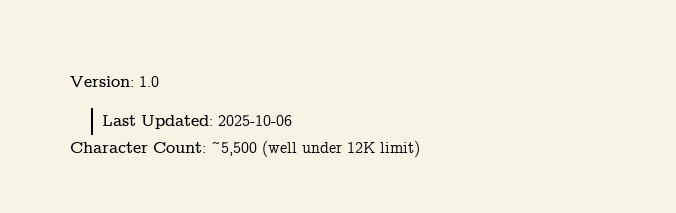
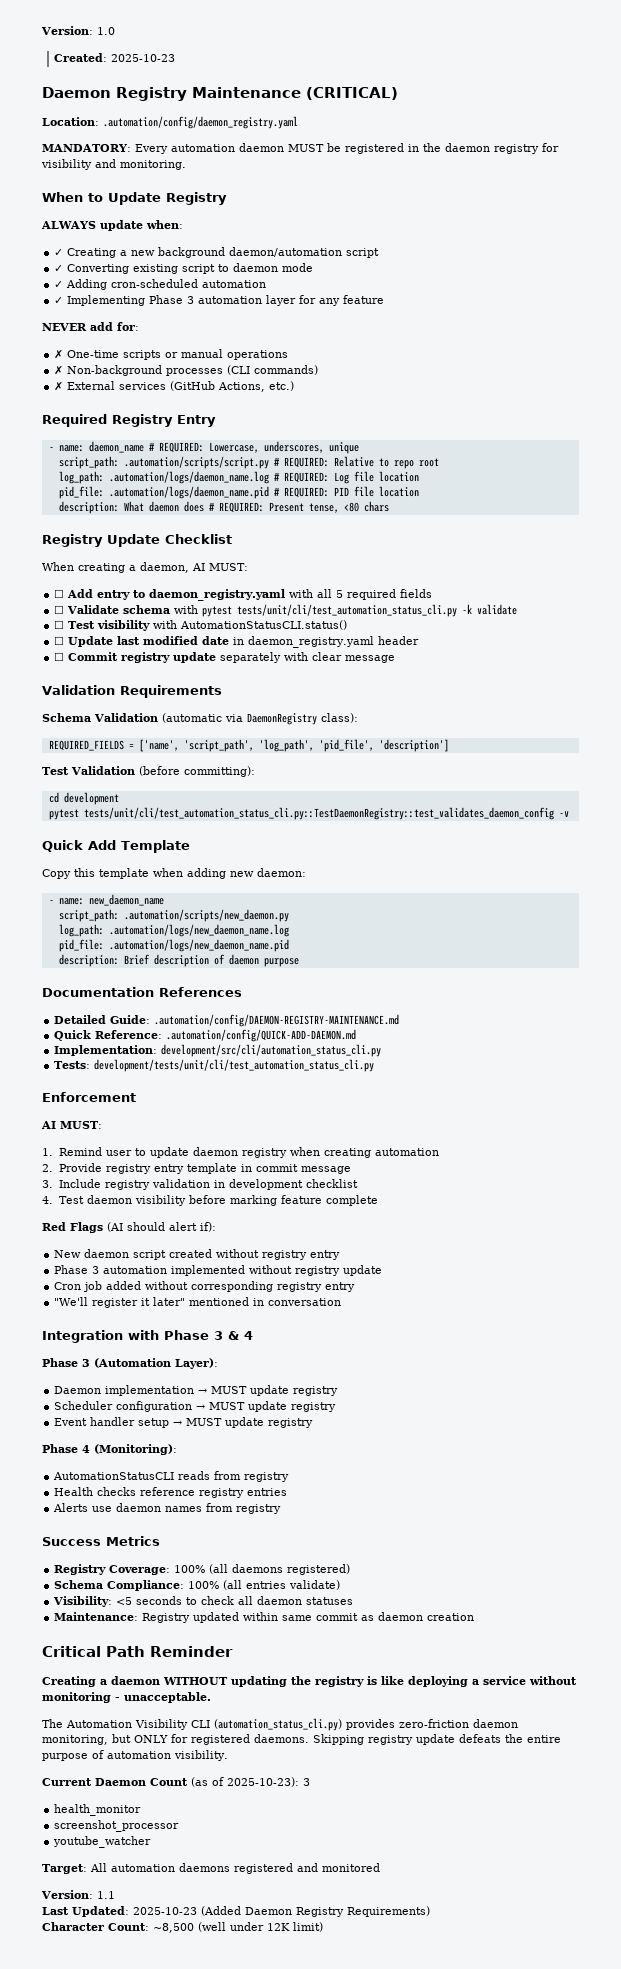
[101,115,292,129] Last Updated: 2025-10-06 -> [54,53,176,62] [42,87,398,101] [42,116,298,129] [42,143,559,154] [41,159,186,170] [42,192,227,205] [41,220,183,231] [54,247,380,258] [54,263,314,274] [54,279,267,290] [54,295,385,306] [42,322,139,331] [54,349,289,360] [54,365,319,376] [54,381,295,392] [42,414,216,427] [48,441,359,454] [58,456,439,469] [58,471,419,484] [58,486,419,499] [58,501,389,514] [42,534,232,547] [42,562,248,573] [54,589,433,601] [54,604,518,617] [54,620,348,631] [54,636,420,648] [54,652,396,663] [42,685,222,698] [42,713,358,725] [48,739,449,752] [42,766,255,777] [48,792,119,805] [48,807,569,820] [42,840,190,853] [42,868,306,879] [48,894,164,906] [58,909,289,922] [58,924,289,937] [58,939,289,952] [58,954,299,967] [42,987,242,997] [54,1014,400,1027] [54,1029,357,1042] [54,1044,382,1057] [54,1059,375,1072] [42,1092,136,1102] [41,1121,102,1129] [42,1147,439,1158] [42,1163,351,1174] [42,1179,358,1190] [42,1195,378,1206] [42,1222,216,1233] [54,1249,341,1260] [54,1265,383,1276] [54,1281,356,1292] [54,1297,342,1308] [42,1330,253,1343] [42,1358,218,1369] [54,1385,339,1396] [54,1401,337,1412] [54,1417,314,1428] [42,1444,177,1455] [53,1471,290,1482] [54,1487,288,1498] [53,1503,282,1514] [42,1536,160,1546] [54,1564,351,1575] [54,1580,341,1591] [53,1596,354,1607] [54,1612,475,1623] [42,1646,233,1657] [42,1676,577,1687] [42,1692,211,1703] [42,1718,518,1731] [42,1734,561,1745] [42,1750,228,1761] [42,1777,310,1787] [54,1804,142,1816] [54,1820,180,1832] [53,1836,152,1848] [42,1863,380,1874] [41,1890,115,1899] [42,1906,430,1917] Created: 2025-10-23 // Daemon Registry Maintenance (CRITICAL) // Location: .automation/config/daemon_registry.yaml // MANDATORY: Every automation daemon MUST be registered in the daemon registry for visibility and monitoring. // When to Update Registry // ALWAYS update when: // ✓ Creating a new background daemon/automation script // ✓ Converting existing script to daemon mode // ✓ Adding cron-scheduled automation // ✓ Implementing Phase 3 automation layer for any feature // NEVER add for: // ✗ One-time scripts or manual operations // ✗ Non-background processes (CLI commands) // ✗ External services (GitHub Actions, etc.) // Required Registry Entry // - name: daemon_name # REQUIRED: Lowercase, underscores, unique // script_path: .automation/scripts/script.py # REQUIRED: Relative to repo root // log_path: .automation/logs/daemon_name.log # REQUIRED: Log file location // pid_file: .automation/logs/daemon_name.pid # REQUIRED: PID file location // description: What daemon does # REQUIRED: Present tense, <80 chars // Registry Update Checklist // When creating a daemon, AI MUST: // ☐ Add entry to daemon_registry.yaml with all 5 required fields // ☐ Validate schema with pytest tests/unit/cli/test_automation_status_cli.py -k validate // ☐ Test visibility with AutomationStatusCLI.status() // ☐ Update last modified date in daemon_registry.yaml header // ☐ Commit registry update separately with clear message // Validation Requirements // Schema Validation (automatic via DaemonRegistry class): // REQUIRED_FIELDS = ['name', 'script_path', 'log_path', 'pid_file', 'description'] // Test Validation (before committing): // cd development // pytest tests/unit/cli/test_automation_status_cli.py::TestDaemonRegistry::test_validates_daemon_config -v // Quick Add Template // Copy this template when adding new daemon: // - name: new_daemon_name // script_path: .automation/scripts/new_daemon.py // log_path: .automation/logs/new_daemon_name.log // pid_file: .automation/logs/new_daemon_name.pid // description: Brief description of daemon purpose // Documentation References // Detailed Guide: .automation/config/DAEMON-REGISTRY-MAINTENANCE.md // Quick Reference: .automation/config/QUICK-ADD-DAEMON.md // Implementation: development/src/cli/automation_status_cli.py // Tests: development/tests/unit/cli/test_automation_status_cli.py // Enforcement // AI MUST: // 1. Remind user to update daemon registry when creating automation // 2. Provide registry entry template in commit message // 3. Include registry validation in development checklist // 4. Test daemon visibility before marking feature complete // Red Flags (AI should alert if): // New daemon script created without registry entry // Phase 3 automation implemented without registry update // Cron job added without corresponding registry entry // "We'll register it later" mentioned in conversation // Integration with Phase 3 & 4 // Phase 3 (Automation Layer): // Daemon implementation → MUST update registry // Scheduler configuration → MUST update registry // Event handler setup → MUST update registry // Phase 4 (Monitoring): // AutomationStatusCLI reads from registry // Health checks reference registry entries // Alerts use daemon names from registry // Success Metrics // Registry Coverage: 100% (all daemons registered) // Schema Compliance: 100% (all entries validate) // Visibility: <5 seconds to check all daemon statuses // Maintenance: Registry updated within same commit as daemon creation // Critical Path Reminder // Creating a daemon WITHOUT updating the registry is like deploying a service without monitoring - unacceptable. // The Automation Visibility CLI (automation_status_cli.py) provides zero-friction daemon monitoring, but ONLY for registered daemons. Skipping registry update defeats the entire purpose of automation visibility. // Current Daemon Count (as of 2025-10-23): 3 // health_monitor // screenshot_processor // youtube_watcher // Target: All automation daemons registered and monitored // Version: 1.1 // Last Updated: 2025-10-23 (Added Daemon Registry Requirements)
[211,141,257,156] ~5,500 -> [153,1923,194,1933] ~8,500

